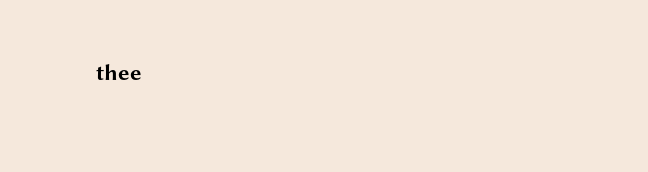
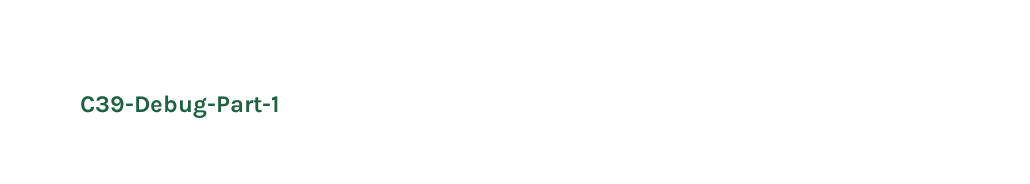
[96,64,142,80] thee -> [80,95,280,119] C39-Debug-Part-1

